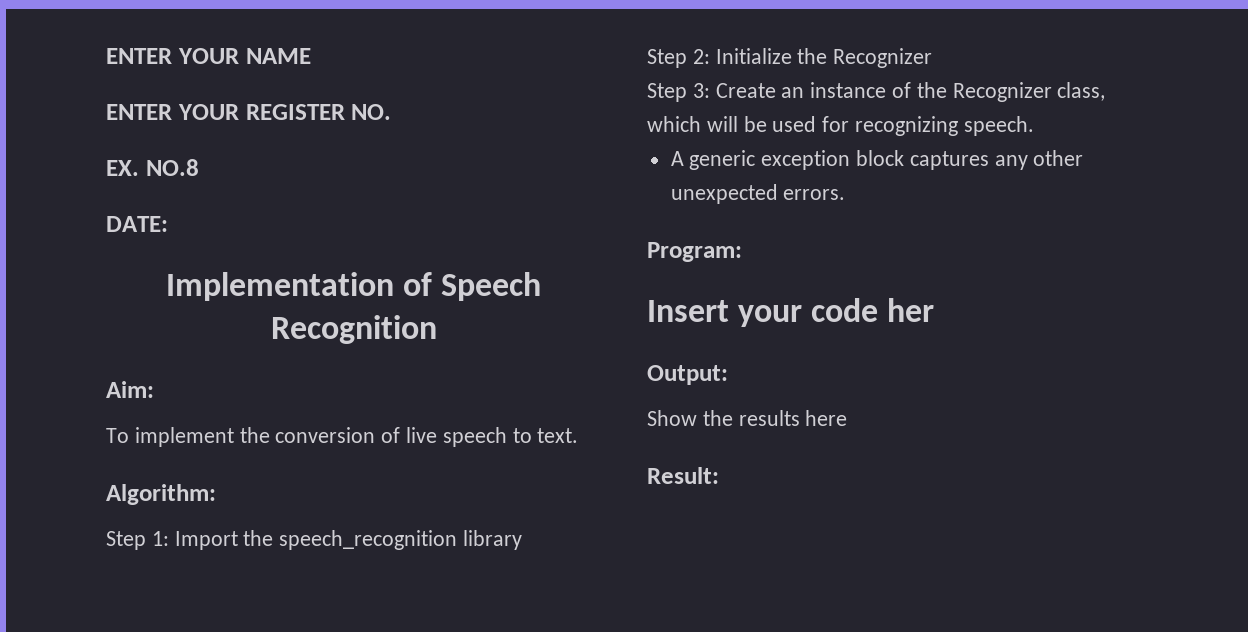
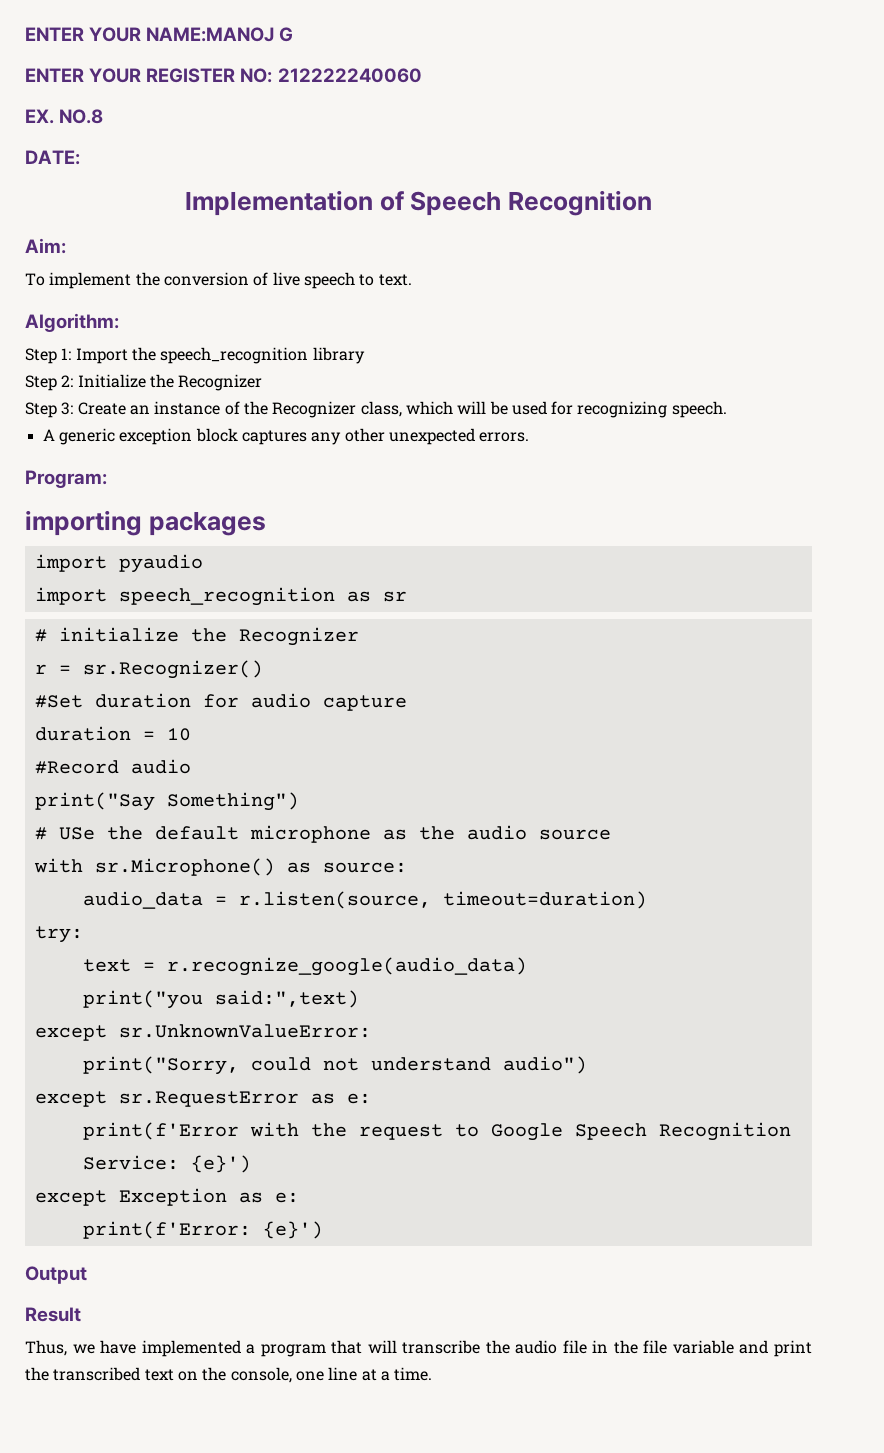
[106,48,311,64] ENTER YOUR NAME -> [25,27,294,42] ENTER YOUR NAME:MANOJ G
[351,104,392,120] NO. -> [240,68,422,83] NO: 212222240060
[647,298,935,327] [647,365,728,385] [647,410,848,426] [647,467,719,484] Insert your code her // Output: // Show the results here // Result: -> [25,510,266,536] [34,554,203,573] [34,587,407,606] [34,627,359,646] [34,660,263,679] [34,693,407,711] [34,726,191,741] [34,759,191,774] [34,792,299,811] [34,825,611,843] [33,858,407,876] [82,891,647,909] [34,926,83,943] [82,957,527,976] [82,990,359,1009] [34,1024,371,1041] [82,1056,587,1075] [34,1091,371,1107] [82,1122,791,1141] [82,1155,251,1173] [34,1188,299,1206] [82,1221,323,1239] [25,1266,87,1284] [25,1307,81,1322] [25,1340,812,1357] [25,1367,433,1383] importing packages // import pyaudio // import speech_recognition as sr // # initialize the Recognizer // r = sr.Recognizer() // #Set duration for audio capture // duration = 10 // #Record audio // print("Say Something") // # USe the default microphone as the audio source // with sr.Microphone() as source: // audio_data = r.listen(source, timeout=duration) // try: // text = r.recognize_google(audio_data) // print("you said:",text) // except sr.UnknownValueError: // print("Sorry, could not understand audio") // except sr.RequestError as e: // print(f'Error with the request to Google Speech Recognition Service: {e}') // except Exception as e: // print(f'Error: {e}') // Output // Result // Thus, we have implemented a program that will transcribe the audio file in the file variable and print the transcribed text on the console, one line at a time.

